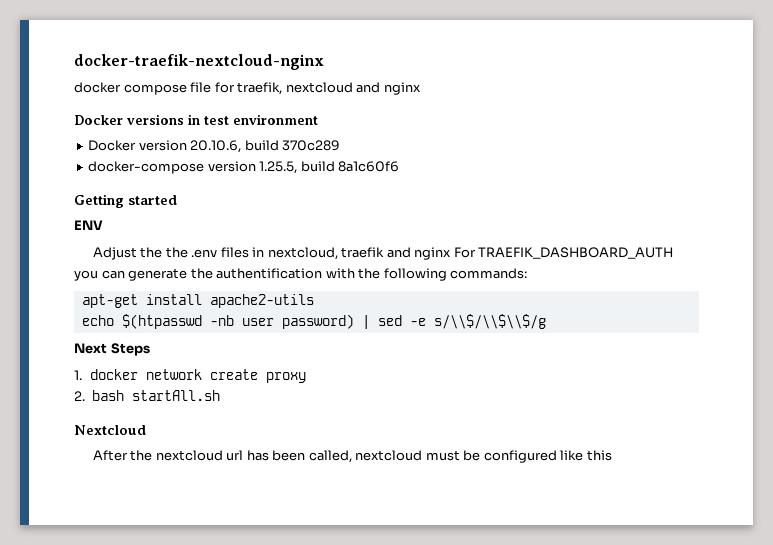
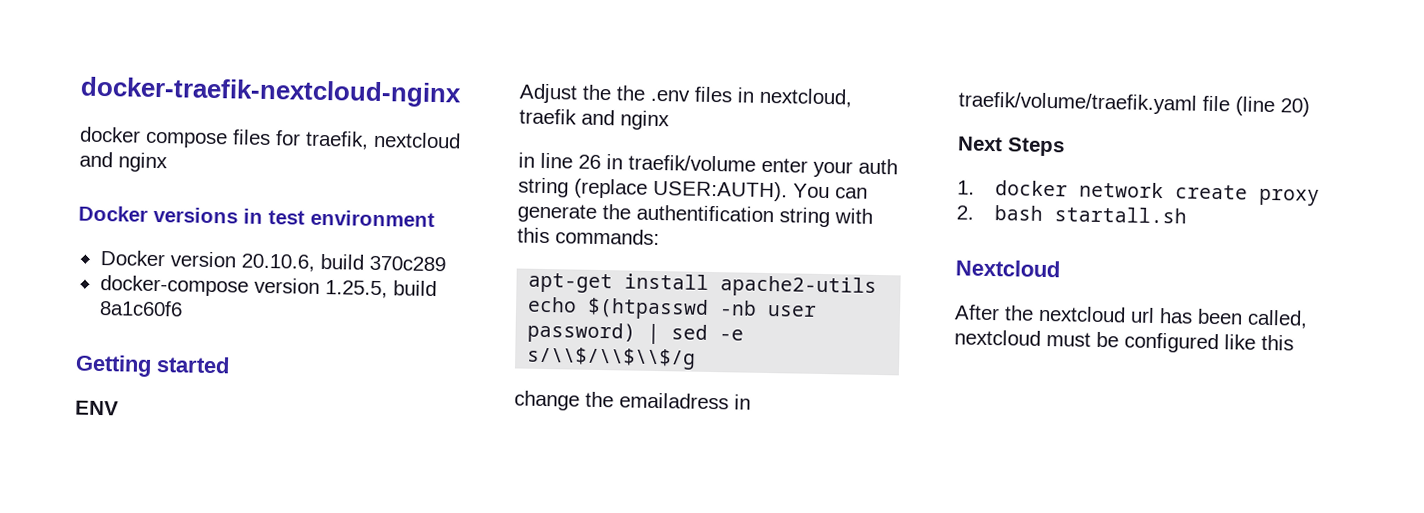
[190,82,212,93] file -> [232,129,271,146] files
[453,247,674,259] [74,270,98,281] For TRAEFIK_DASHBOARD_AUTH you -> [518,152,898,178] [518,177,830,202] // in line 26 in traefik/volume enter your auth string (replace USER:AUTH). You
[325,268,447,281] with the following -> [779,207,873,228] [517,227,550,244] string with this
(546, 321) none -> [514,390,751,411] [958,91,1310,117] // change the emailadress in traefik/volume/traefik.yaml file (line 20)
[131,390,220,401] startAll.sh -> [1054,206,1188,224] startall.sh

